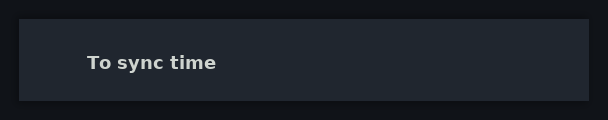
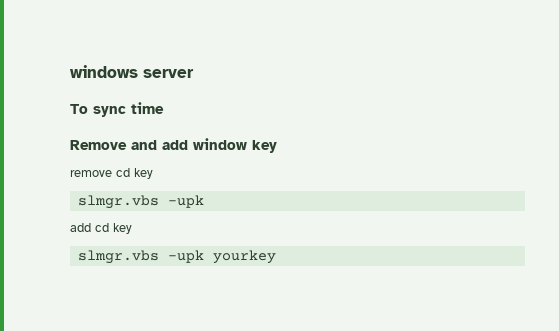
(87, 62) none -> [70,65,194,78] windows server //
(216, 62) none -> [70,138,277,153] [70,168,153,179] [77,195,204,209] [70,223,132,234] [77,250,276,264] // Remove and add window key // remove cd key // slmgr.vbs -upk // add cd key // slmgr.vbs -upk yourkey

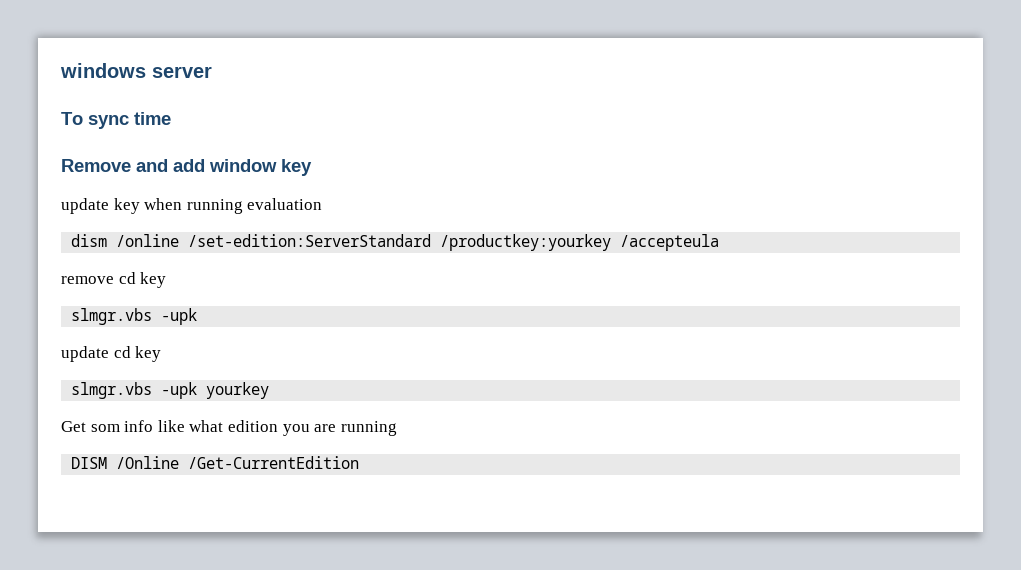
(277, 146) none -> [61,198,323,214] [71,234,720,251] // update key when running evaluation // dism /online /set-edition:ServerStandard /productkey:yourkey /accepteula
[70,223,91,232] add -> [61,346,109,362] update
(276, 257) none -> [61,420,397,436] [71,456,360,469] // Get som info like what edition you are running // DISM /Online /Get-CurrentEdition

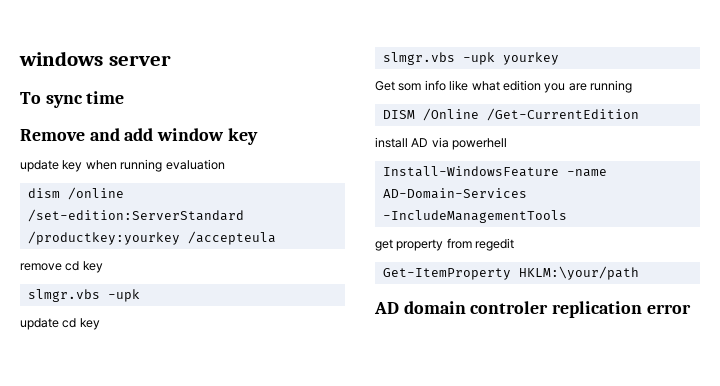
(360, 462) none -> [375,137,508,150] [382,166,607,177] [382,188,527,199] [382,210,567,223] [375,238,515,251] [382,266,639,280] [374,301,691,318] // install AD via powerhell // Install-WindowsFeature -name AD-Domain-Services -IncludeManagementTools // get property from regedit // Get-ItemProperty HKLM:\your/path // AD domain controler replication error

